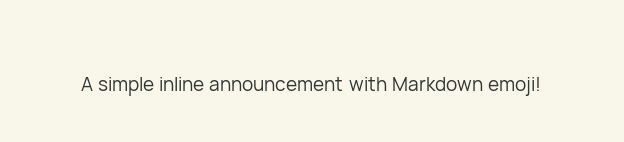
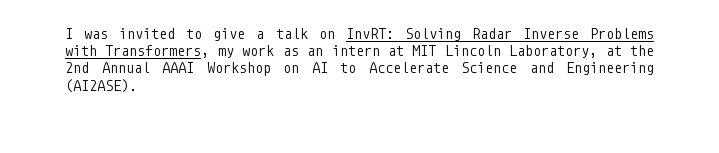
[81,77,541,96] A simple inline announcement with Markdown emoji! -> [65,28,654,41] [65,45,654,58] [65,62,654,76] [65,79,137,93] I was invited to give a talk on InvRT: Solving Radar Inverse Problems with Transformers, my work as an intern at MIT Lincoln Laboratory, at the 2nd Annual AAAI Workshop on AI to Accelerate Science and Engineering (AI2ASE).

